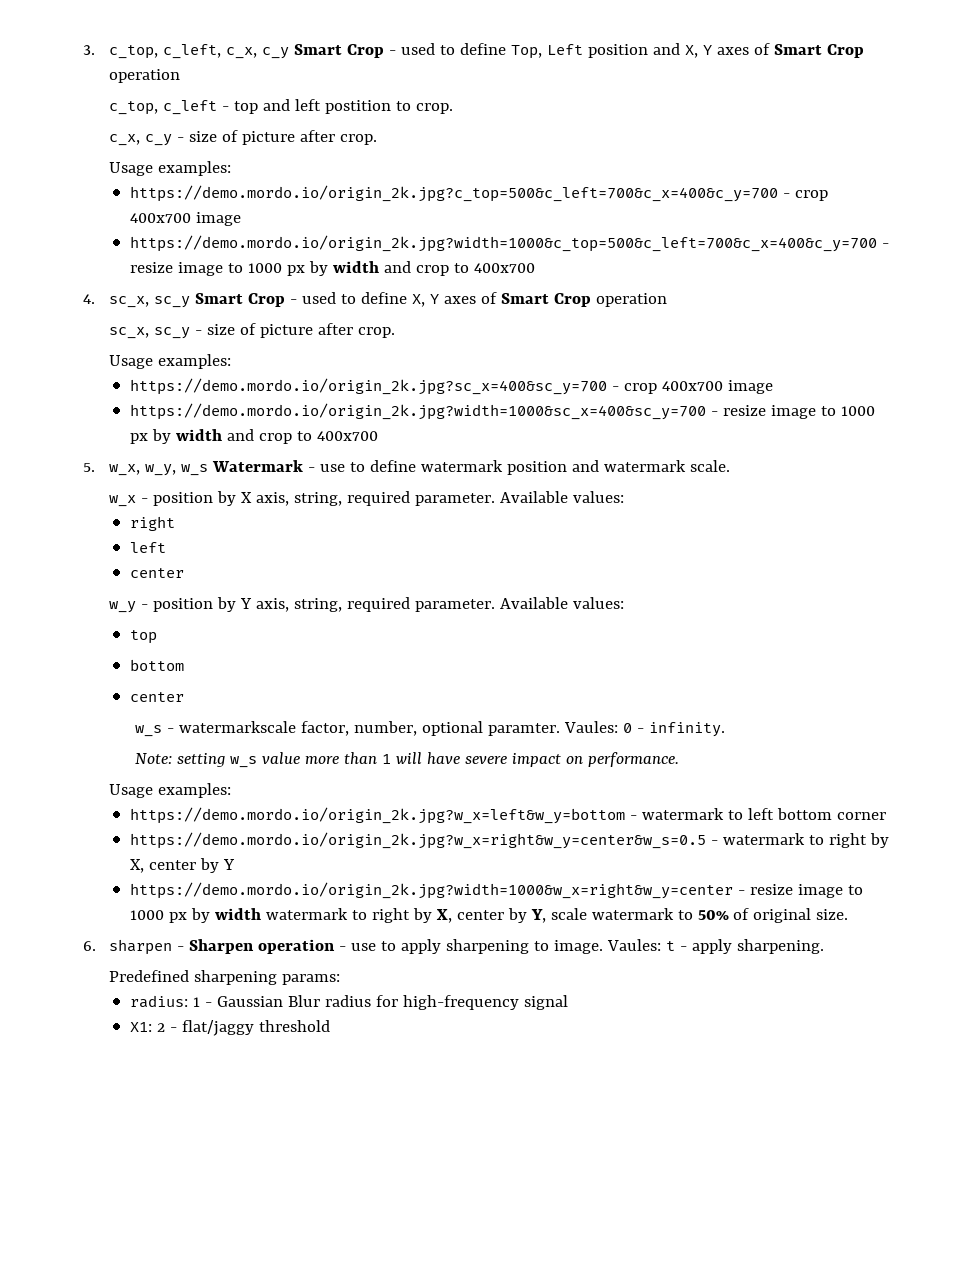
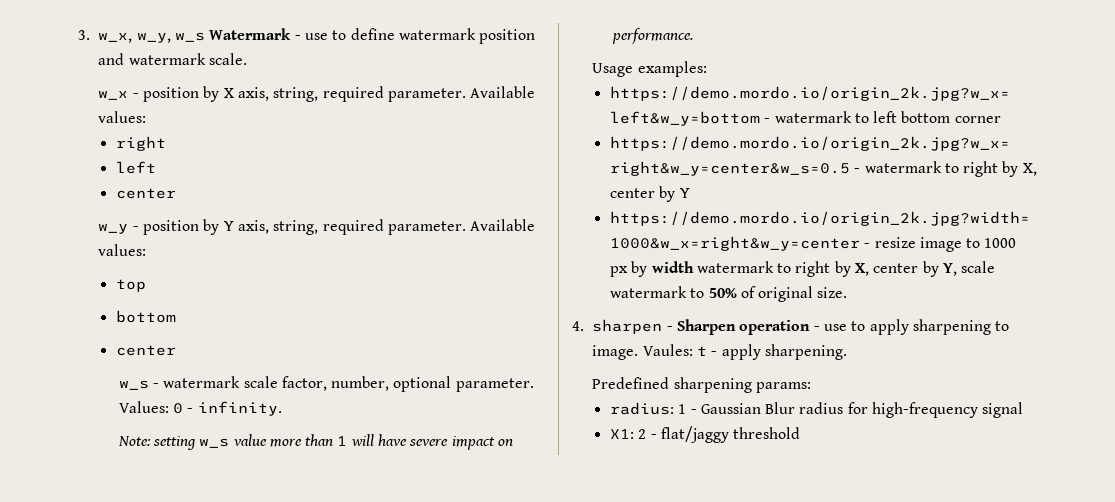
[109,43,865,59] [109,69,181,83] [109,99,454,115] [109,130,378,146] [109,161,232,176] [129,185,828,202] [129,212,241,226] [129,235,889,252] [129,261,535,276] [83,292,668,308] [109,323,396,339] [109,354,232,369] [129,378,773,395] [129,403,875,420] [129,429,378,444] [83,463,95,472] c_top, c_left, c_x, c_y Smart Crop - used to define Top, Left position and X, Y axes of Smart Crop operation // c_top, c_left - top and left postition to crop. // c_x, c_y - size of picture after crop. // Usage examples: // https://demo.mordo.io/origin_2k.jpg?c_top=500&c_left=700&c_x=400&c_y=700 - crop 400x700 image // https://demo.mordo.io/origin_2k.jpg?width=1000&c_top=500&c_left=700&c_x=400&c_y=700 - resize image to 1000 px by width and crop to 400x700 // 4. sc_x, sc_y Smart Crop - used to define X, Y axes of Smart Crop operation // sc_x, sc_y - size of picture after crop. // Usage examples: // https://demo.mordo.io/origin_2k.jpg?sc_x=400&sc_y=700 - crop 400x700 image // https://demo.mordo.io/origin_2k.jpg?width=1000&sc_x=400&sc_y=700 - resize image to 1000 px by width and crop to 400x700 // 5. -> (90, 35) none
[179,721,297,733] watermarkscale -> [163,376,278,388] watermark scale
[488,721,619,736] paramter. Vaules: -> [455,378,534,392] [118,401,169,413] parameter. Values:
[83,941,96,951] 6. -> [572,321,584,331] 4.

